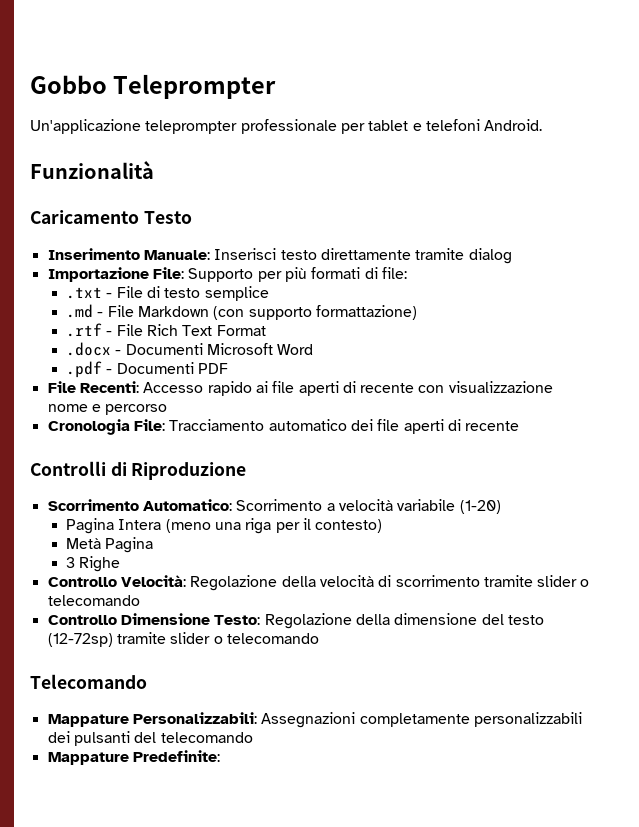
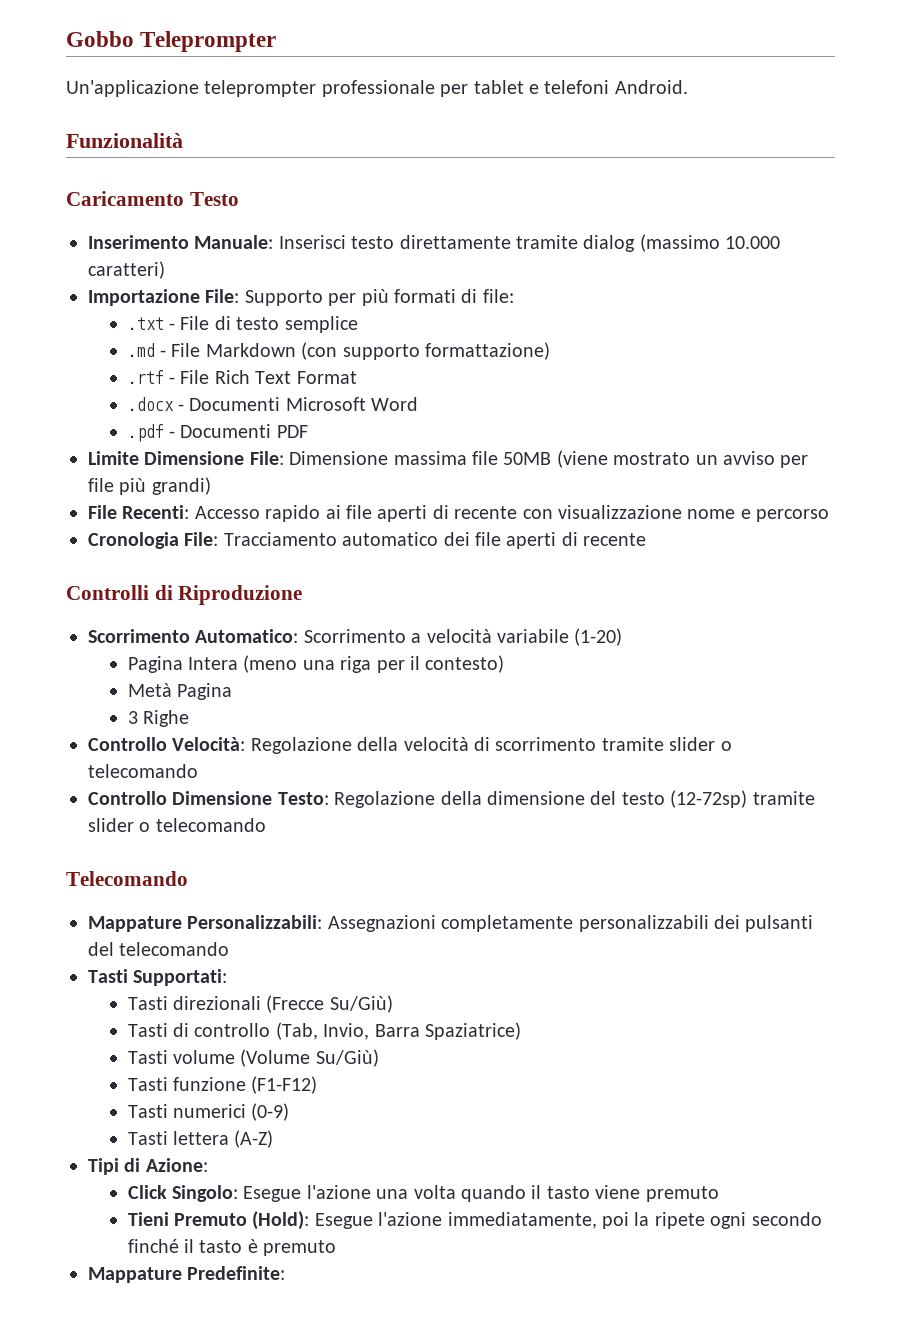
(512, 256) none -> [639,234,781,252] [88,261,165,279] (massimo 10.000 caratteri)
(229, 368) none -> [88,450,809,468] [88,477,211,495] // Limite Dimensione File: Dimensione massima file 50MB (viene mostrato un avviso per file più grandi)
(253, 737) none -> [88,969,228,986] [127,995,393,1013] [127,1022,522,1040] [127,1049,379,1067] [127,1076,318,1094] [127,1103,290,1121] [127,1130,274,1148] [88,1158,208,1175] [127,1185,719,1202] [127,1211,822,1230] [127,1239,337,1256] // Tasti Supportati: // Tasti direzionali (Frecce Su/Giù) // Tasti di controllo (Tab, Invio, Barra Spaziatrice) // Tasti volume (Volume Su/Giù) // Tasti funzione (F1-F12) // Tasti numerici (0-9) // Tasti lettera (A-Z) // Tipi di Azione: // Click Singolo: Esegue l'azione una volta quando il tasto viene premuto // Tieni Premuto (Hold): Esegue l'azione immediatamente, poi la ripete ogni secondo finché il tasto è premuto

